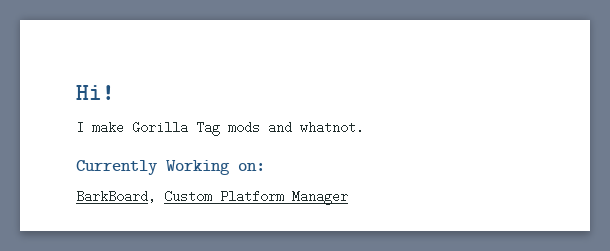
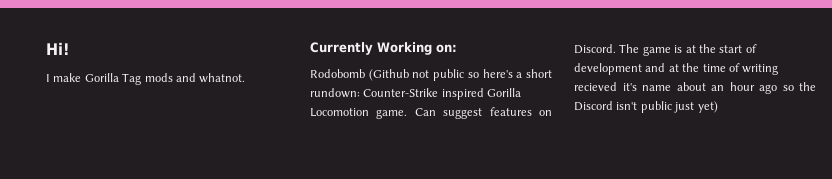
[76,190,348,205] BarkBoard, Custom Platform Manager -> [310,69,552,81] [310,88,522,100] [310,107,552,119] [574,44,757,56] [574,63,779,75] [574,82,816,94] [574,101,718,113] Rodobomb (Github not public so here's a short rundown: Counter-Strike inspired Gorilla Locomotion game. Can suggest features on Discord. The game is at the start of development and at the time of writing recieved it's name about an hour ago so the Discord isn't public just yet)

